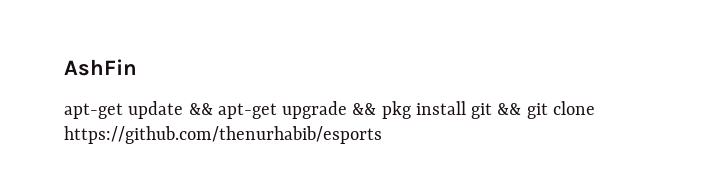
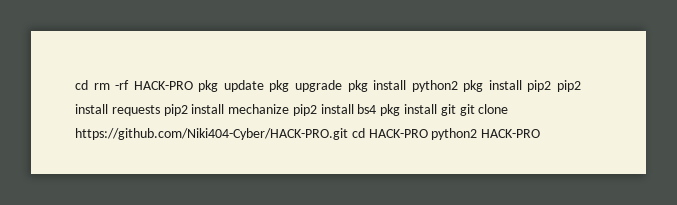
[64,59,137,76] [64,101,377,119] AshFin // apt-get update && apt-get upgrade && -> [75,80,581,92] [75,104,377,116] cd rm -rf HACK-PRO pkg update pkg upgrade pkg install python2 pkg install pip2 pip2 install requests pip2 install mechanize pip2 install bs4
[497,103,522,115] && -> (456, 110) none
[64,126,382,144] https://github.com/thenurhabib/esports -> [75,128,541,140] https://github.com/Niki404-Cyber/HACK-PRO.git cd HACK-PRO python2 HACK-PRO

